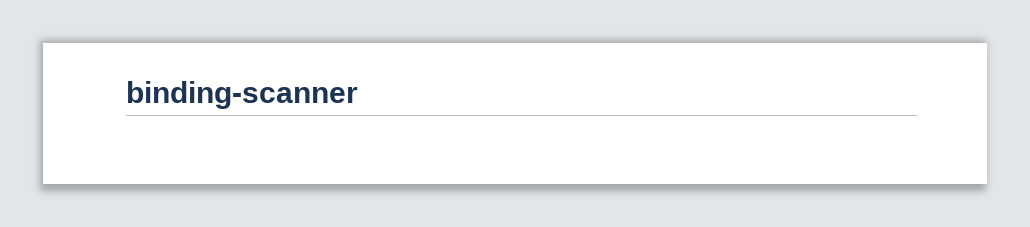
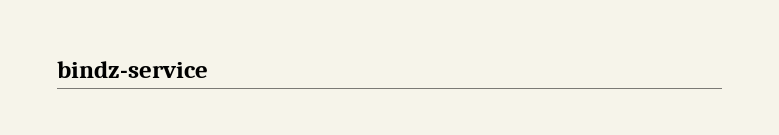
[126,81,358,109] binding-scanner -> [57,61,208,78] bindz-service

